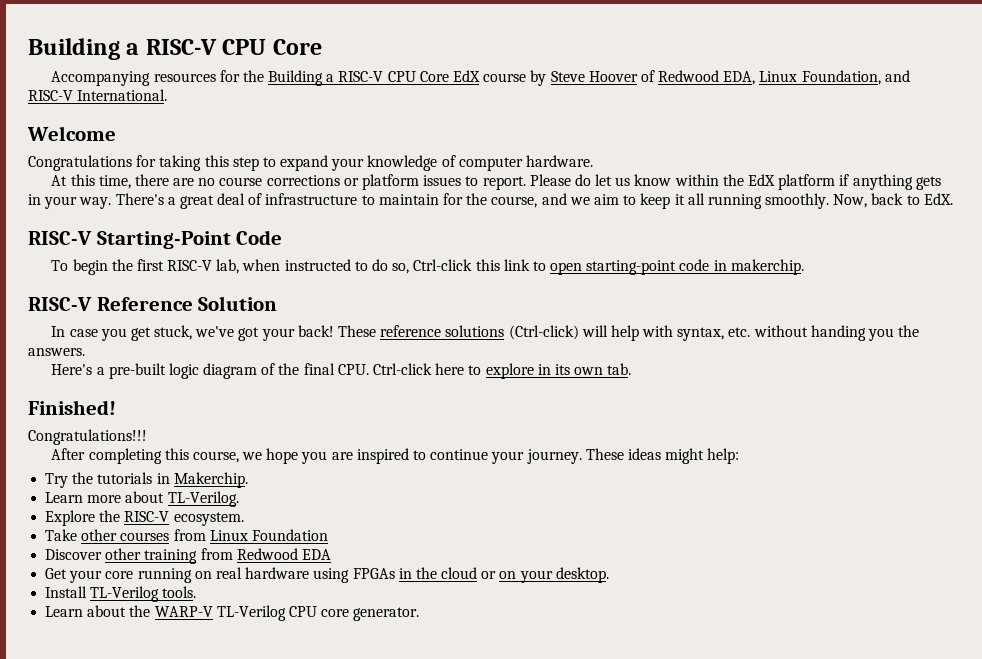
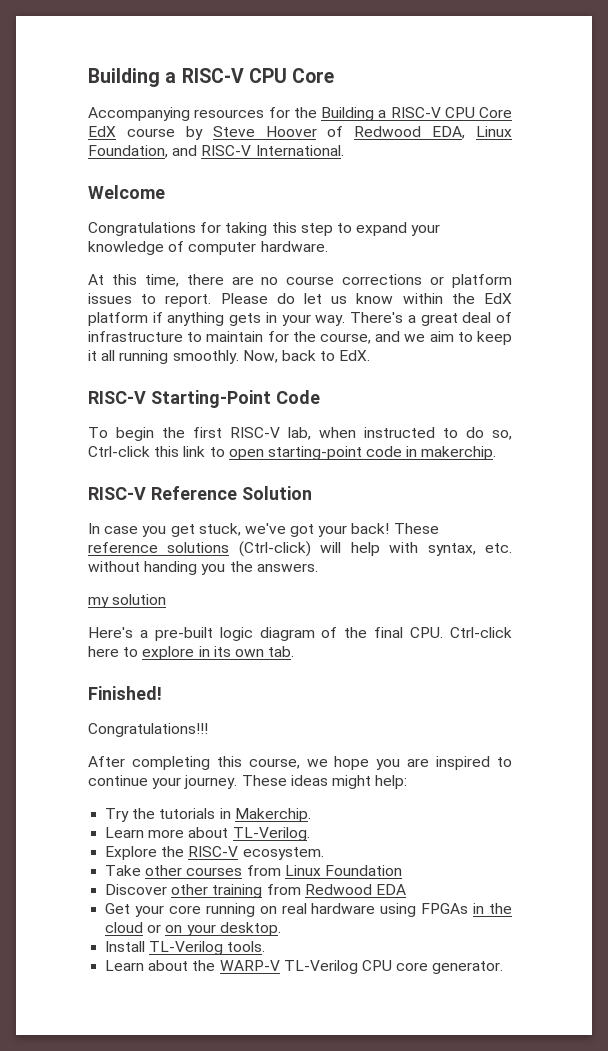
(85, 352) none -> [88,594,167,608] // my solution

